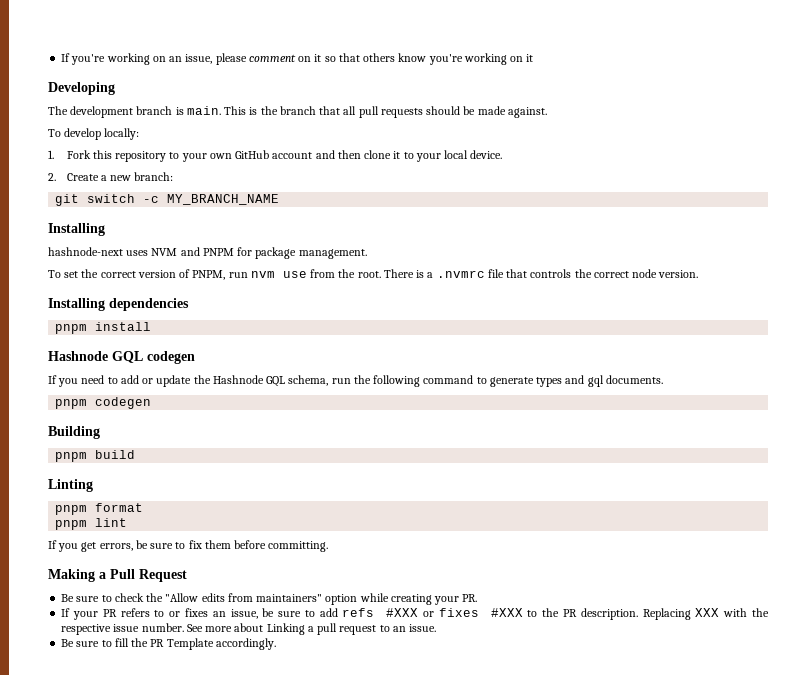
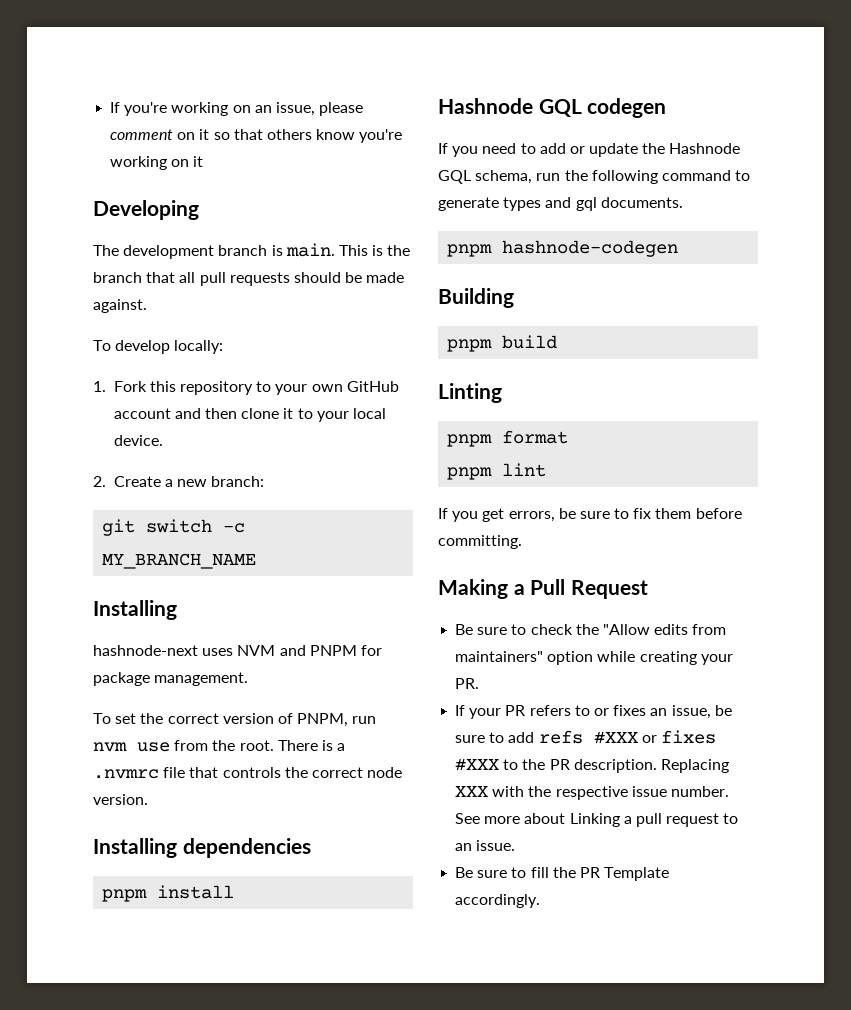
[95,397,152,409] codegen -> [502,240,679,257] hashnode-codegen

